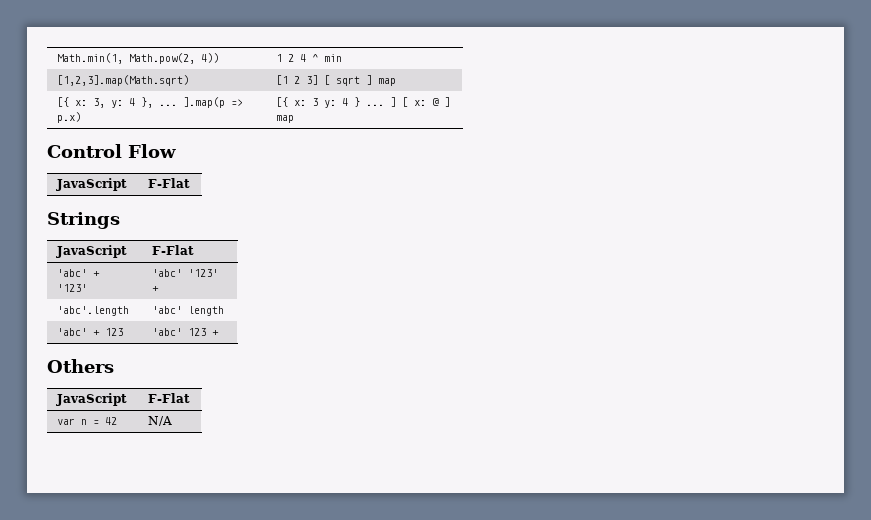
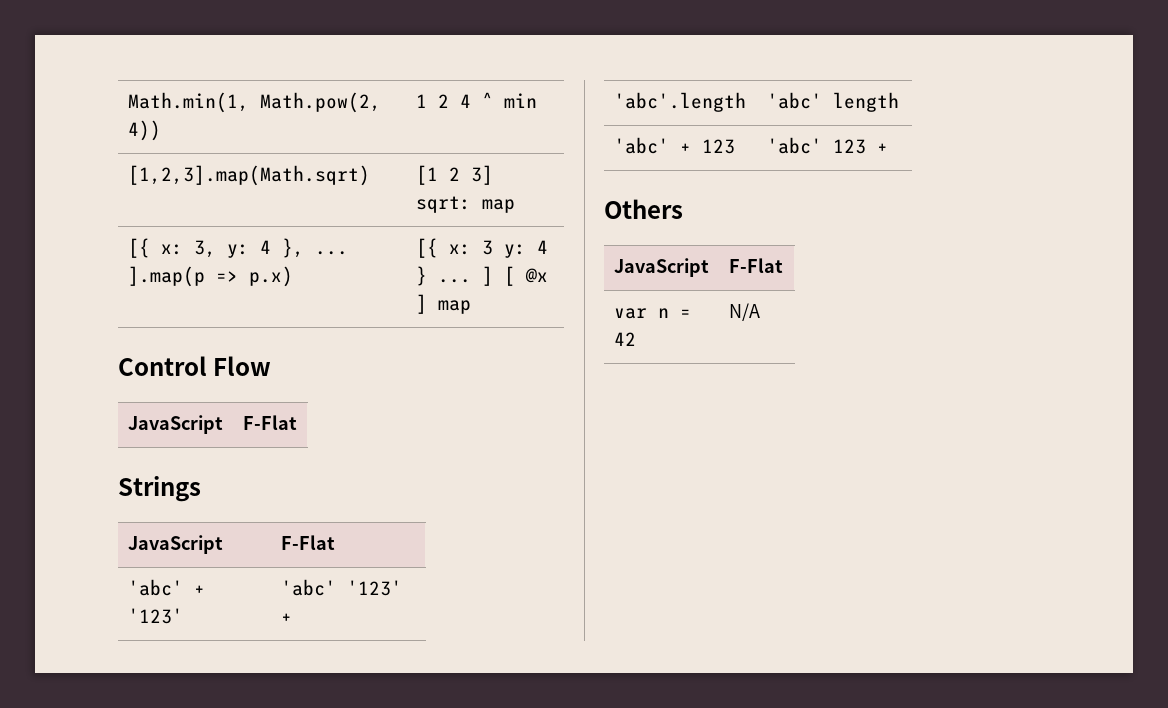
[324,75,373,86] [ sqrt ] -> [415,196,471,213] sqrt:
[414,98,440,106] x: @ -> [524,268,548,283] @x

